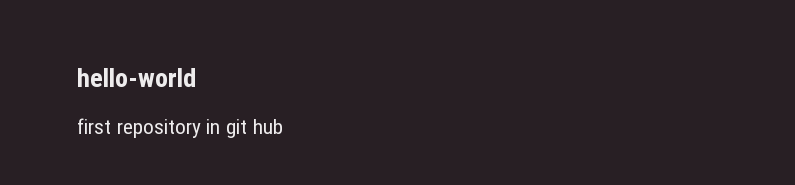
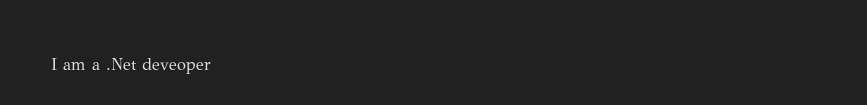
[77,68,196,87] [77,118,283,138] hello-world // first repository in git hub -> [51,58,211,74] I am a .Net deveoper

